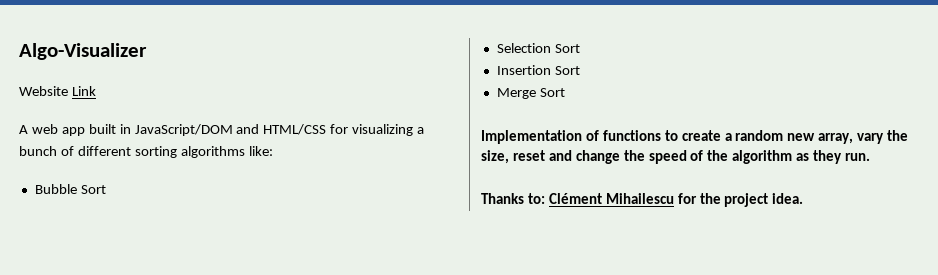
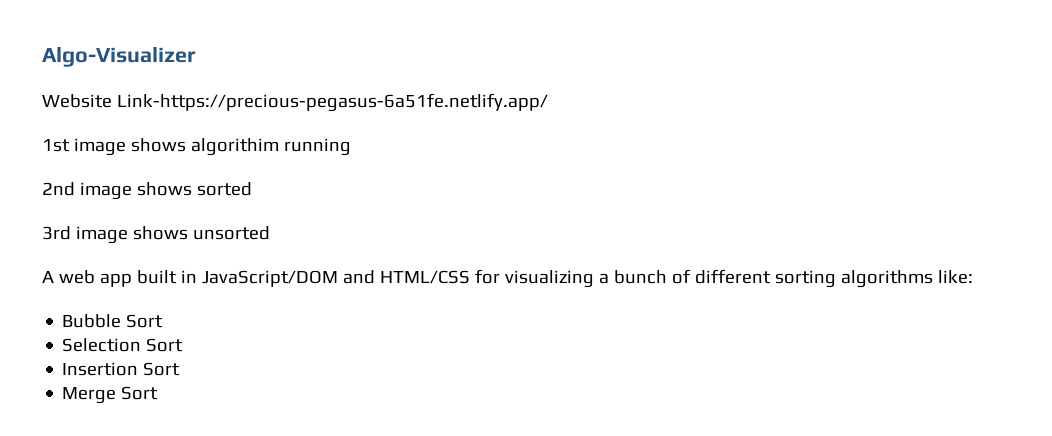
[71,86,96,96] Link -> [116,93,548,112] [42,138,351,156] [42,182,252,200] [42,226,270,244] Link-https://precious-pegasus-6a51fe.netlify.app/ // 1st image shows algorithim running // 2nd image shows sorted // 3rd image shows unsorted
[481,130,909,144] [481,150,871,164] [481,193,804,207] // Implementation of functions to create a random new array, vary the size, reset and change the speed of the algorithm as they run. // Thanks to: Clément Mihailescu for the project idea. -> (159, 393) none

